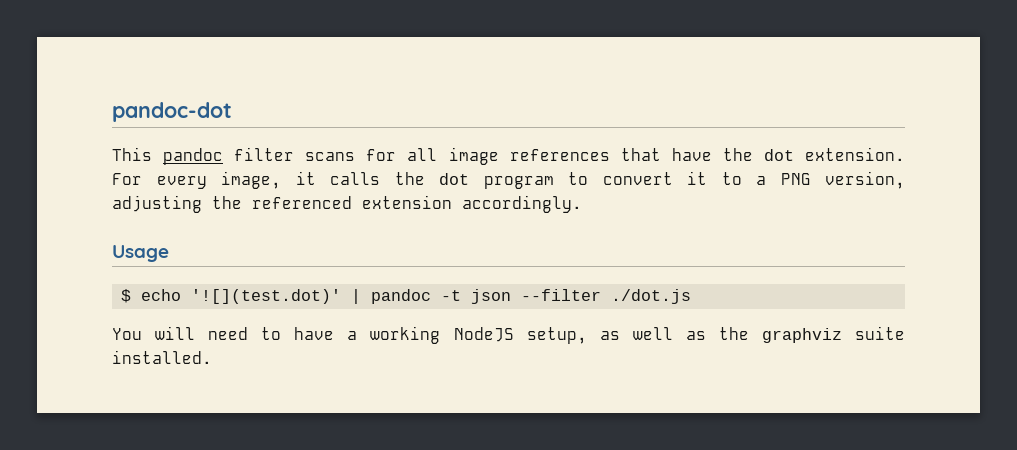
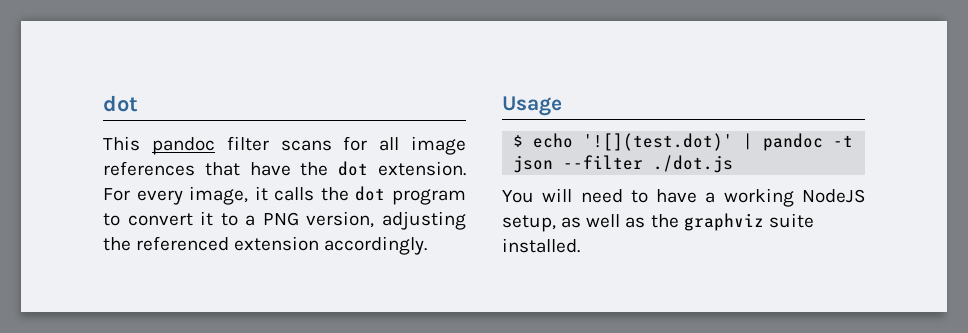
[112,102,232,122] pandoc-dot -> [103,95,138,112] dot

